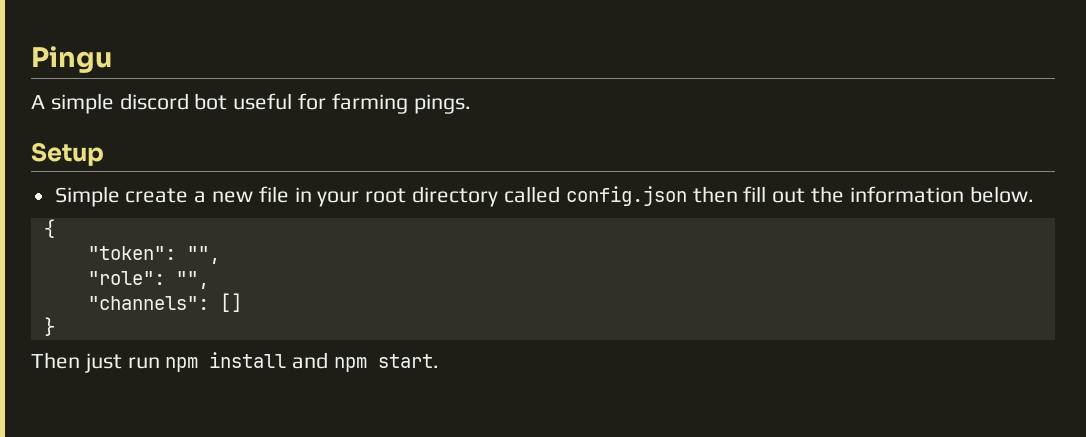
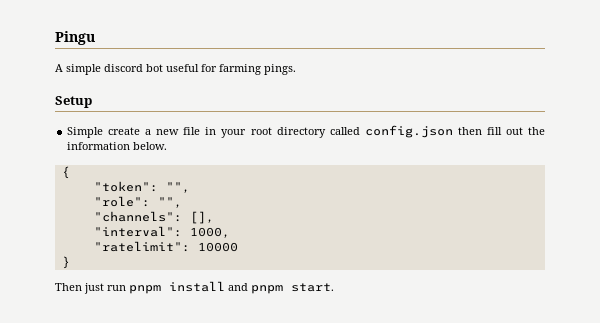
[219,293,242,312] [] -> [189,211,214,224] [93,226,230,238] [93,241,238,252] [], // "interval": 1000, // "ratelimit": 10000
[165,357,199,372] npm -> [129,285,161,294] pnpm
[334,357,368,372] npm -> [251,285,283,294] pnpm

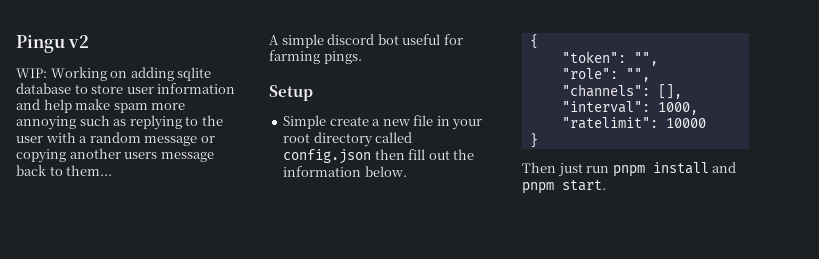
(95, 38) none -> [68,35,90,48] [16,67,212,81] [16,83,236,94] [16,99,186,113] [16,115,223,130] [16,132,215,146] [16,148,214,163] [16,165,113,176] v2 // WIP: Working on adding sqlite database to store user information and help make spam more annoying such as replying to the user with a random message or copying another users message back to them...

